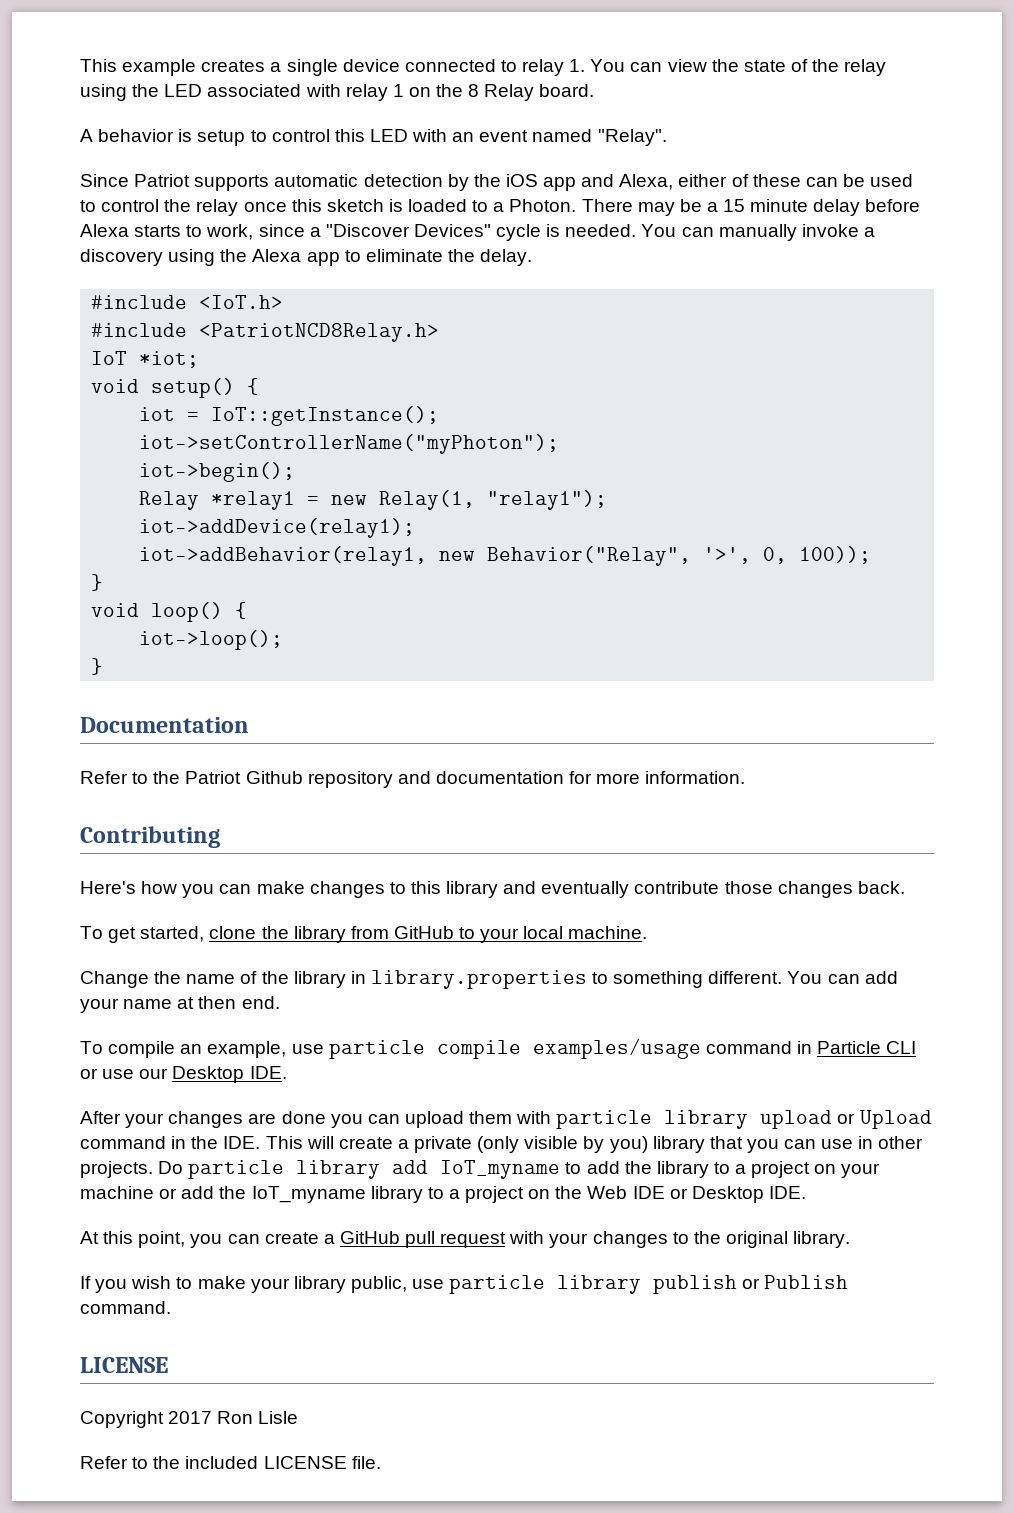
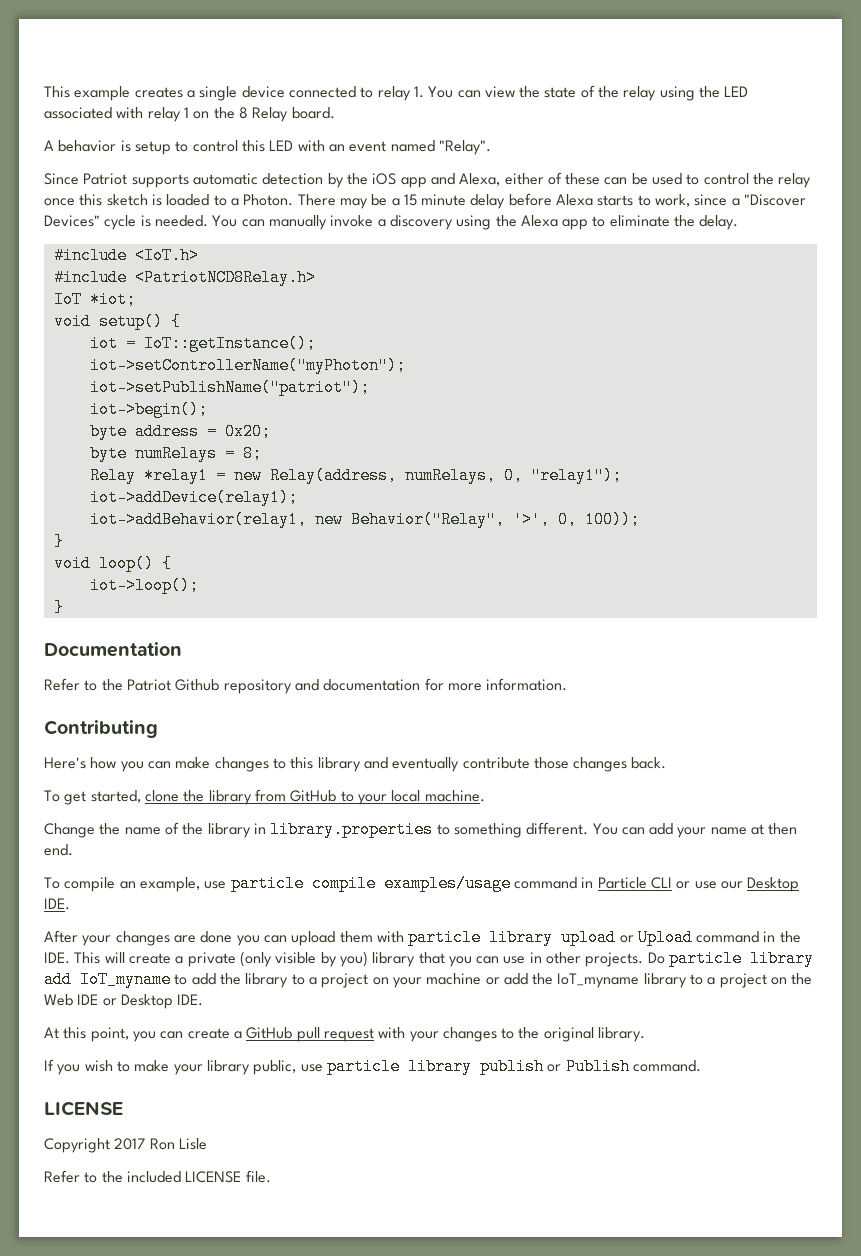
(560, 444) none -> [89,379,370,396] // iot->setPublishName("patriot");
(296, 472) none -> [89,423,271,440] [89,445,262,462] // byte address = 0x20; // byte numRelays = 8;
[379,490,476,510] Relay(1, -> [269,467,523,484] Relay(address, numRelays, 0,

